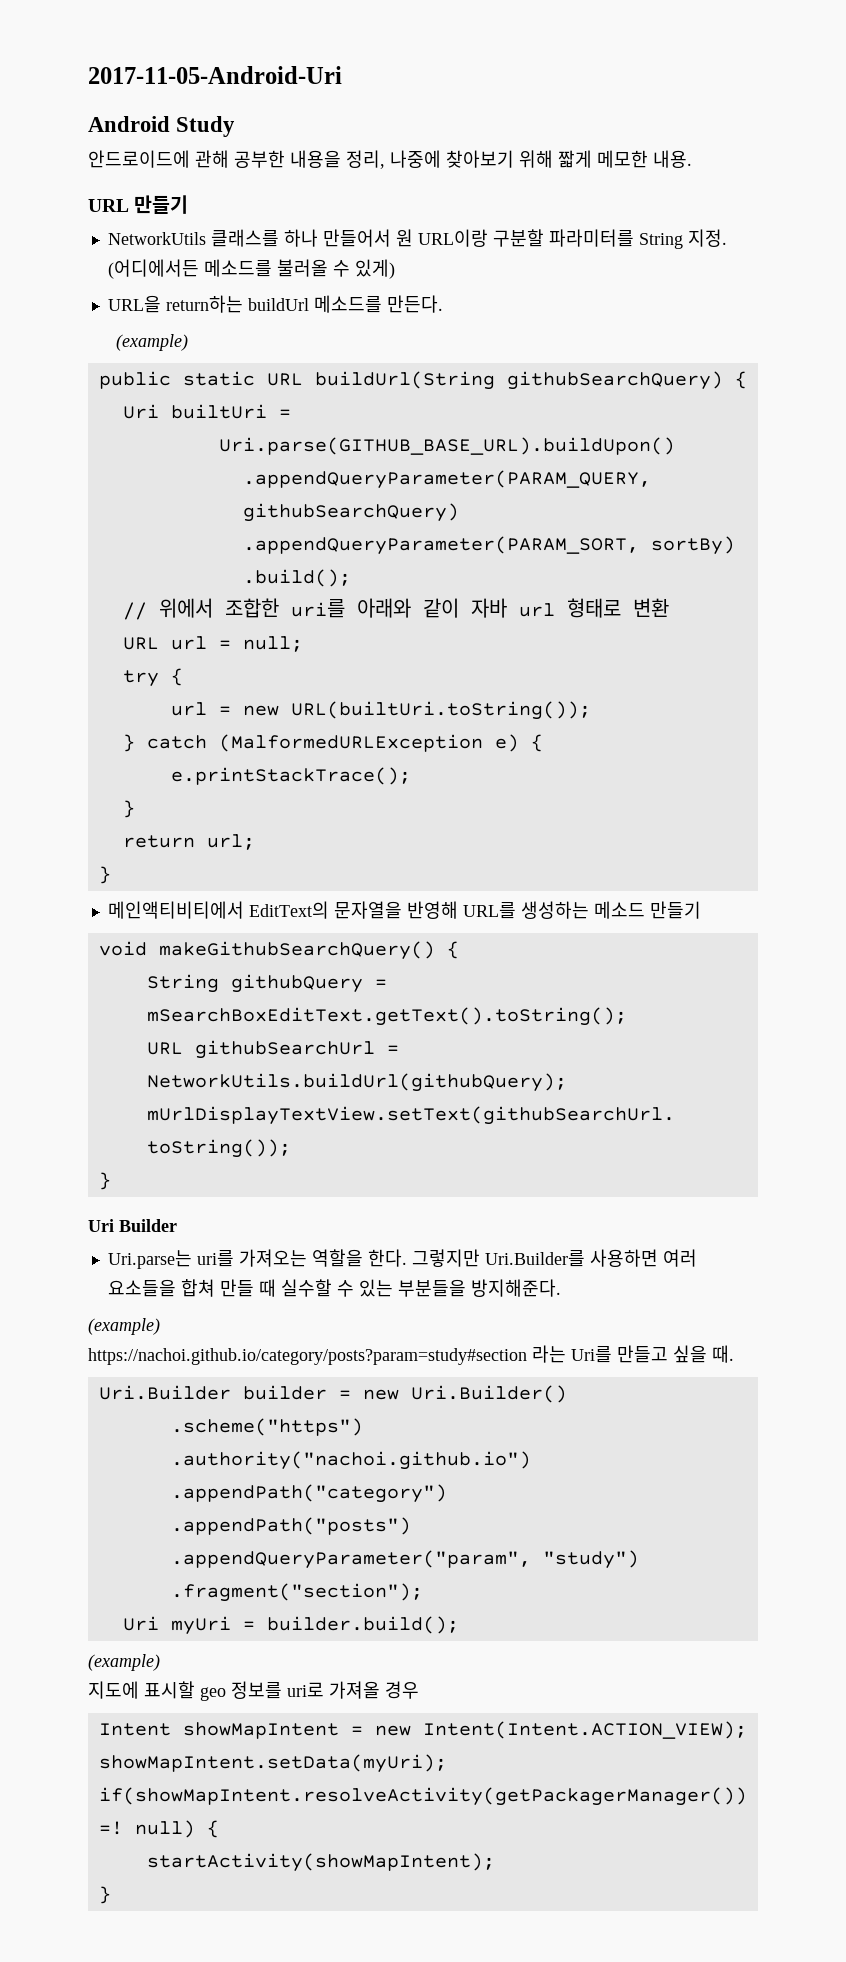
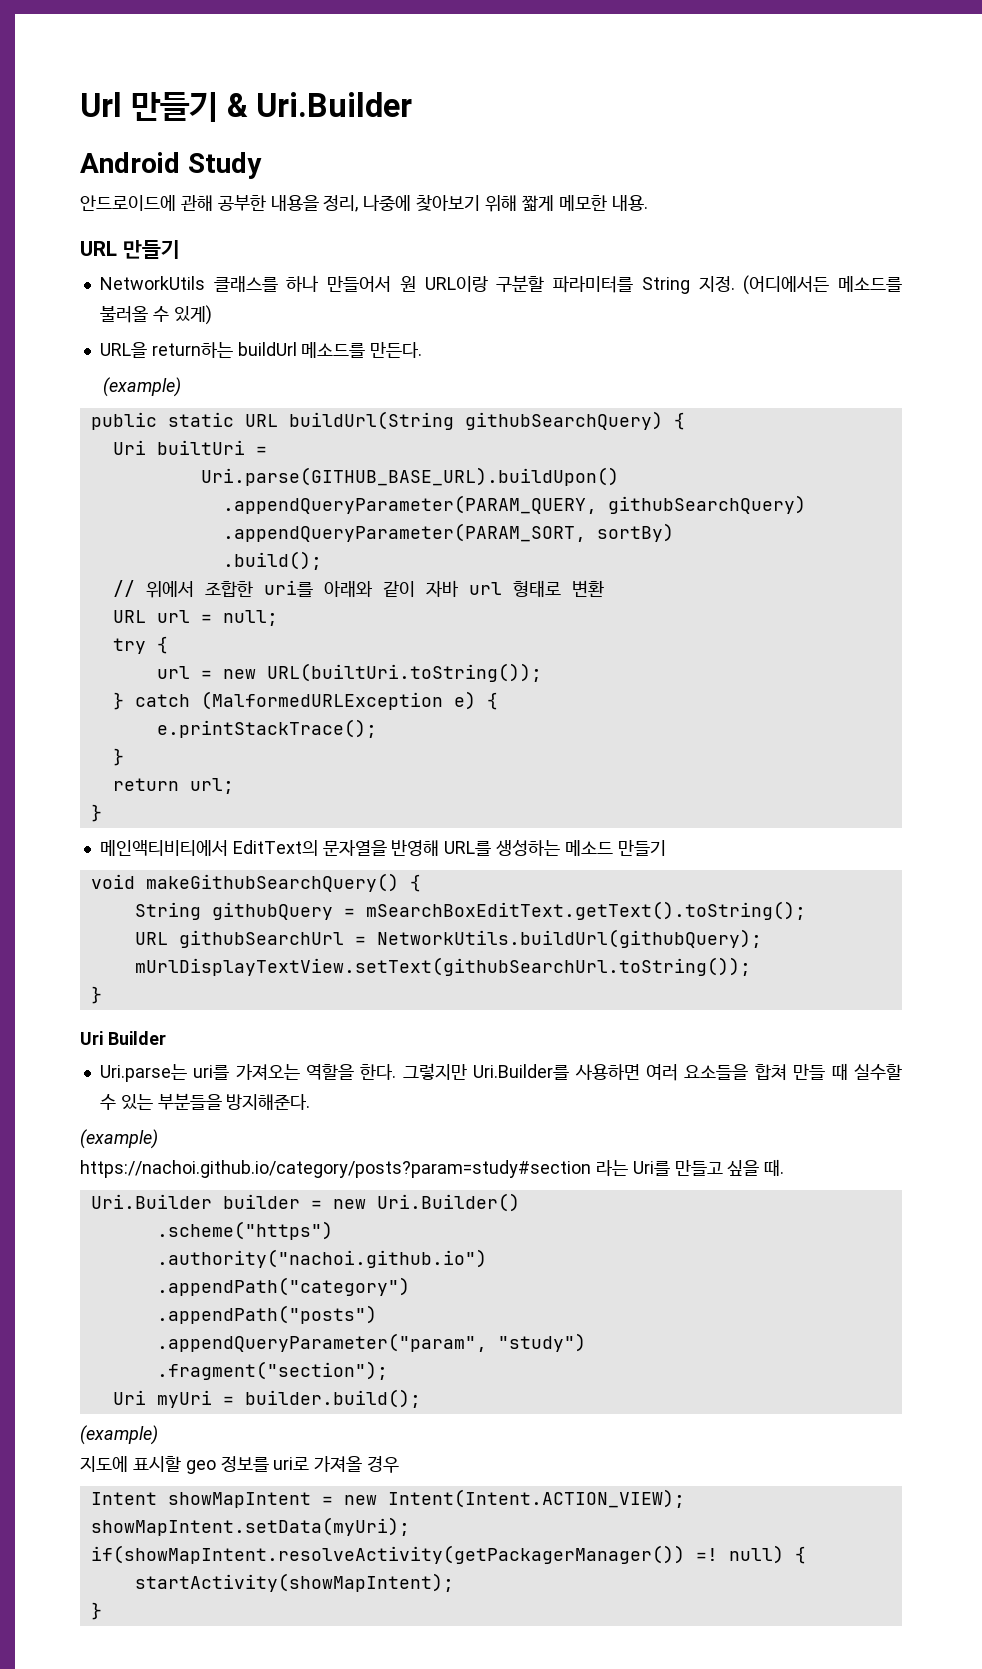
[88,66,342,84] 2017-11-05-Android-Uri -> [80,92,413,122] Url 만들기 & Uri.Builder

